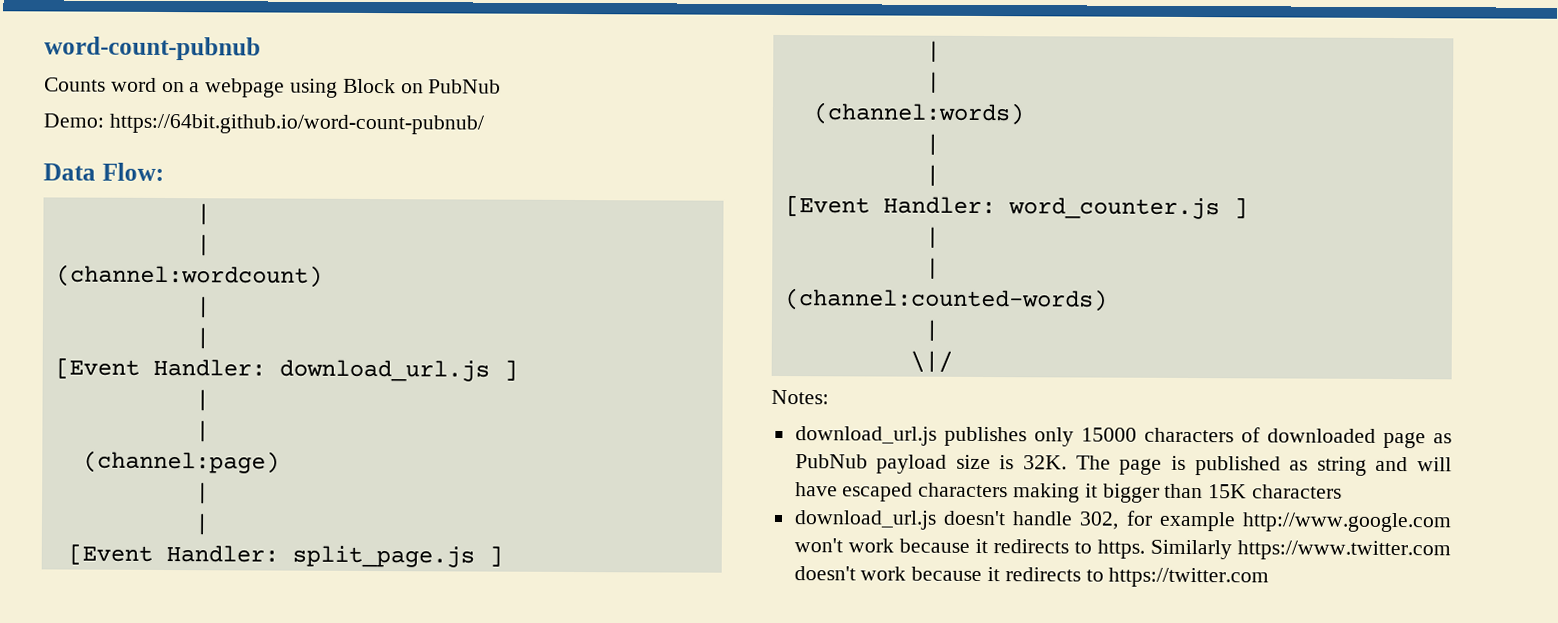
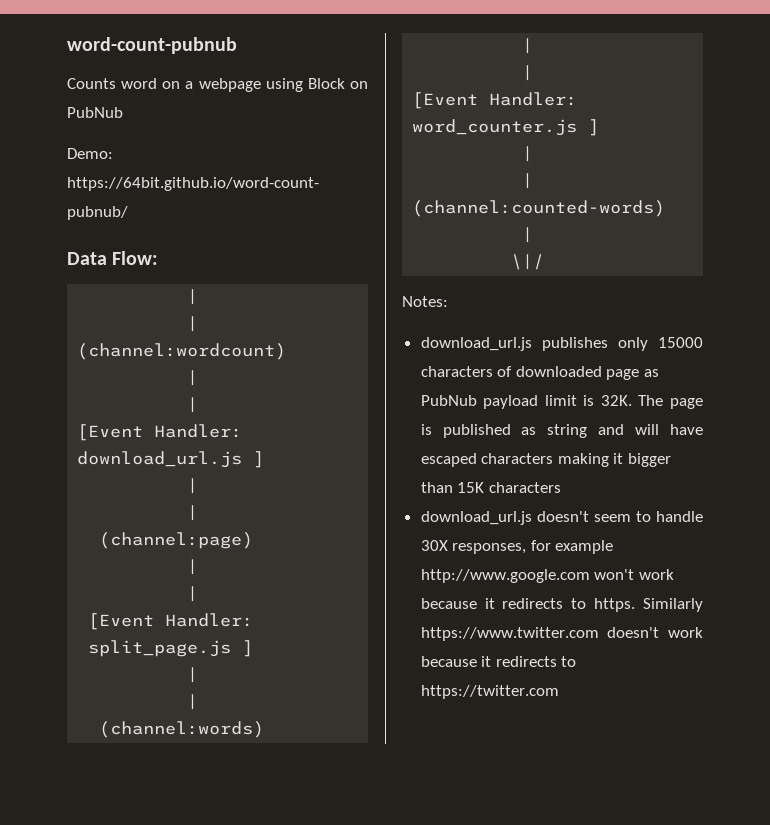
[955,454,991,470] size -> [544,395,577,406] limit
[1012,511,1120,530] handle 302, -> [593,511,703,522] [420,540,527,554] seem to handle 30X responses,

